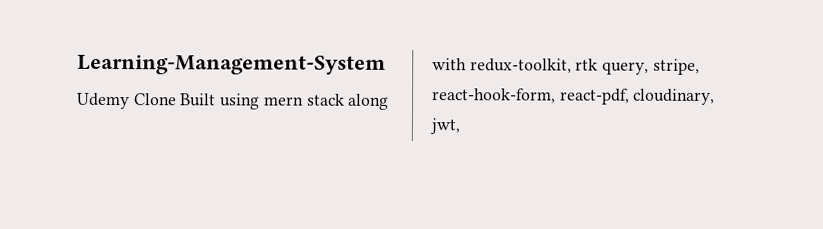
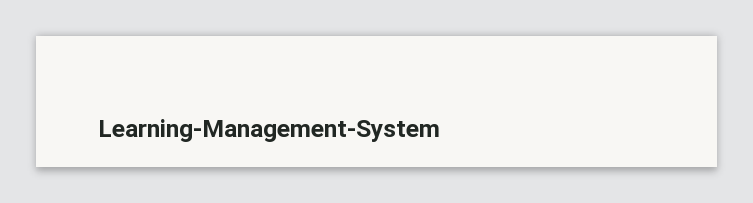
[77,92,390,110] [432,58,700,75] [432,88,716,106] [430,118,460,135] // Udemy Clone Built using mern stack along with redux-toolkit, rtk query, stripe, react-hook-form, react-pdf, cloudinary, jwt, -> (440, 130) none

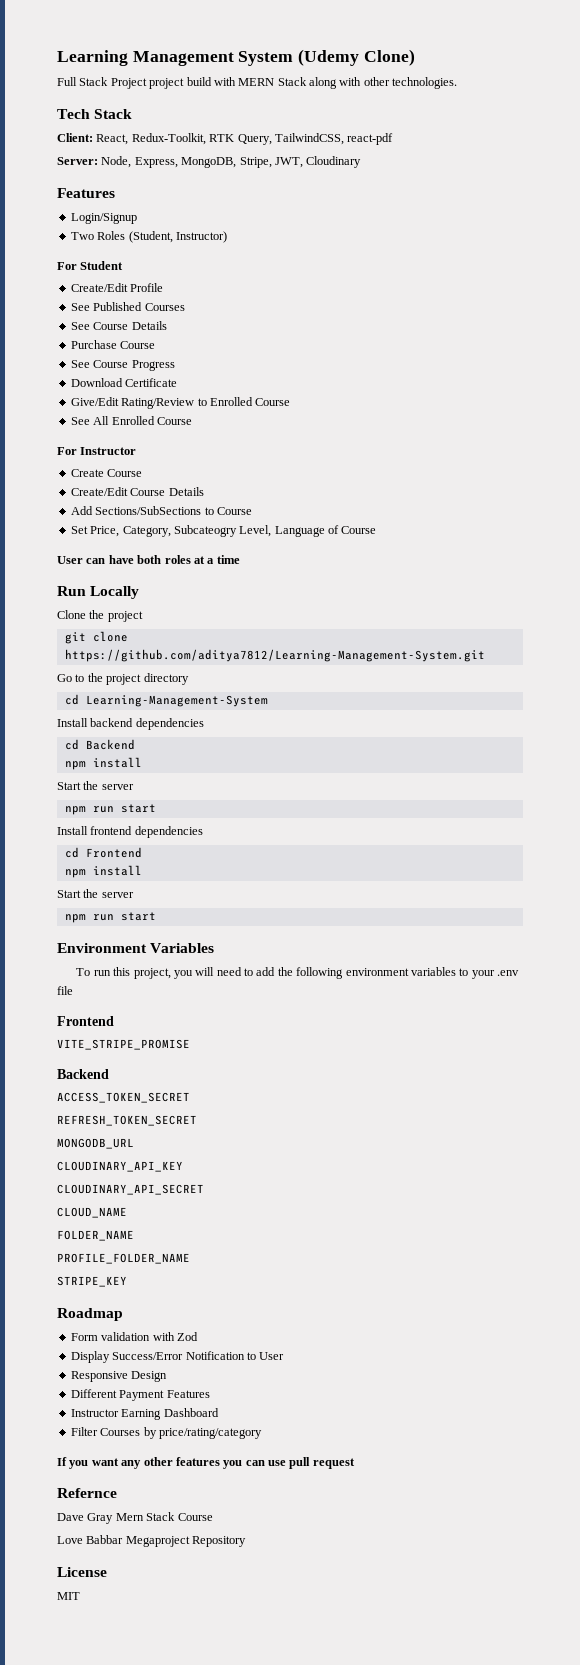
[98,119,440,142] Learning-Management-System -> [57,49,415,66] [57,77,458,89] [57,109,133,119] [57,133,394,145] [57,156,362,168] [57,188,115,198] [70,213,137,224] [70,231,227,243] [57,261,124,270] [70,283,164,292] [70,302,185,311] [70,321,167,330] [70,340,156,349] [70,360,175,371] [70,378,178,387] [70,397,291,409] [70,416,192,425] [57,447,137,455] [70,469,143,477] [70,487,204,496] [70,506,252,515] [70,525,377,537] [57,555,240,564] [57,586,140,599] [57,610,143,622] [64,631,128,644] [64,649,485,662] [57,673,189,685] [64,694,268,707] [57,718,204,730] [64,739,135,750] [64,757,142,770] [57,781,134,790] [64,804,156,815] [57,826,203,838] [64,847,142,858] [64,865,142,878] [57,889,134,898] [64,912,156,923] [57,943,215,953] [76,967,520,979] [57,986,73,995] [57,1016,114,1026] [57,1039,190,1050] [57,1069,109,1079] [57,1092,190,1103] [57,1115,197,1126] [57,1138,134,1149] [57,1161,183,1172] [57,1184,204,1195] [57,1207,127,1218] [57,1230,134,1241] [57,1253,190,1264] [57,1276,127,1287] [57,1308,123,1321] [70,1332,198,1341] [70,1351,285,1363] [70,1371,168,1382] [70,1389,210,1401] [70,1408,219,1420] [70,1427,262,1439] [57,1457,355,1469] [57,1488,117,1498] [57,1512,213,1524] [57,1535,247,1547] [57,1567,107,1577] [57,1592,80,1600] Learning Management System (Udemy Clone) // Full Stack Project project build with MERN Stack along with other technologies. // Tech Stack // Client: React, Redux-Toolkit, RTK Query, TailwindCSS, react-pdf // Server: Node, Express, MongoDB, Stripe, JWT, Cloudinary // Features // Login/Signup // Two Roles (Student, Instructor) // For Student // Create/Edit Profile // See Published Courses // See Course Details // Purchase Course // See Course Progress // Download Certificate // Give/Edit Rating/Review to Enrolled Course // See All Enrolled Course // For Instructor // Create Course // Create/Edit Course Details // Add Sections/SubSections to Course // Set Price, Category, Subcateogry Level, Language of Course // User can have both roles at a time // Run Locally // Clone the project // git clone https://github.com/aditya7812/Learning-Management-System.git // Go to the project directory // cd Learning-Management-System // Install backend dependencies // cd Backend // npm install // Start the server // npm run start // Install frontend dependencies // cd Frontend // npm install // Start the server // npm run start // Environment Variables // To run this project, you will need to add the following environment variables to your .env file // Frontend // VITE_STRIPE_PROMISE // Backend // ACCESS_TOKEN_SECRET // REFRESH_TOKEN_SECRET // MONGODB_URL // CLOUDINARY_API_KEY // CLOUDINARY_API_SECRET // CLOUD_NAME // FOLDER_NAME // PROFILE_FOLDER_NAME // STRIPE_KEY // Roadmap // Form validation with Zod // Display Success/Error Notification to User // Responsive Design // Different Payment Features // Instructor Earning Dashboard // Filter Courses by price/rating/category // If you want any other features you can use pull request // Refernce // Dave Gray Mern Stack Course // Love Babbar Megaproject Repository // License // MIT

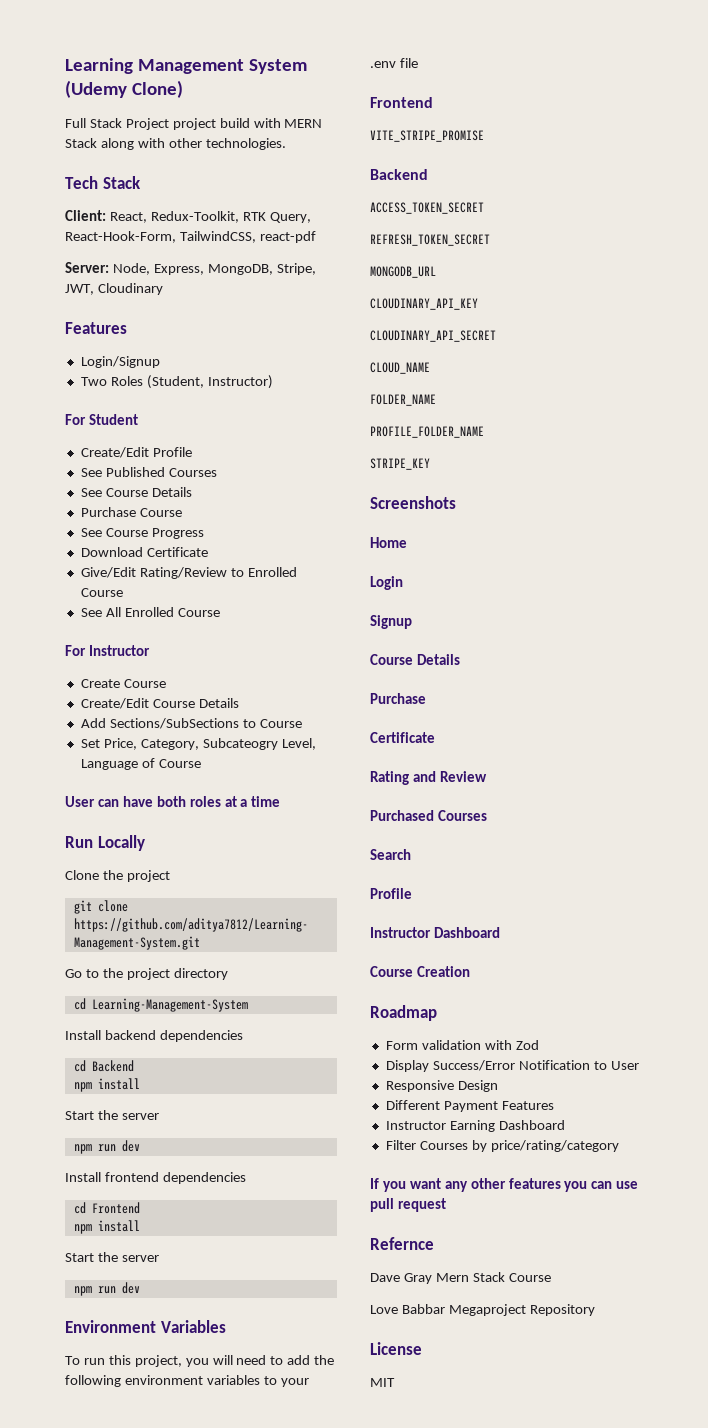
(272, 139) none -> [65,231,176,243] React-Hook-Form,
[120,804,156,813] start -> [121,1140,140,1152] dev
[120,912,156,921] start -> [121,1282,140,1294] dev
(127, 1281) none -> [370,496,456,509] [370,537,407,548] [370,576,403,590] [370,615,412,629] [370,654,460,665] [370,693,426,704] [370,732,435,743] [370,771,487,785] [370,810,487,821] [370,849,411,860] [370,888,412,899] [370,927,500,938] [370,966,470,977] // Screenshots // Home // Login // Signup // Course Details // Purchase // Certificate // Rating and Review // Purchased Courses // Search // Profile // Instructor Dashboard // Course Creation

